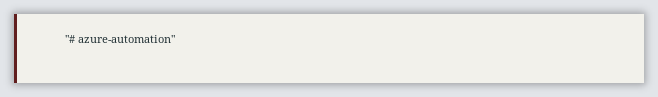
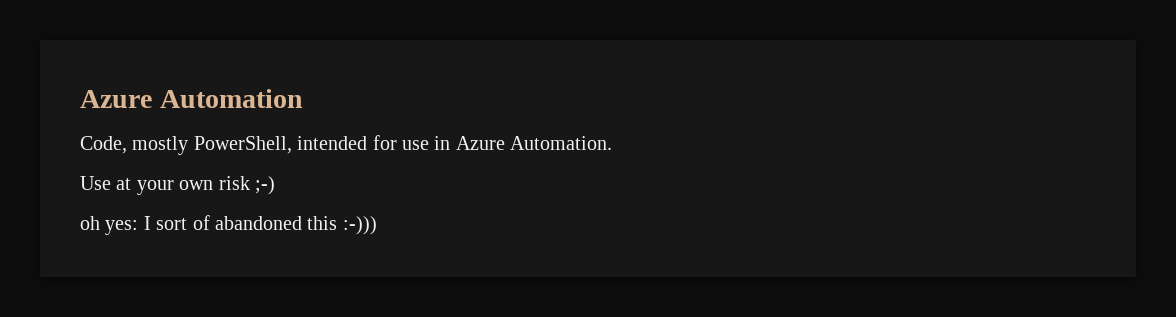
[65,35,175,43] "# azure-automation" -> [80,89,303,108] [80,135,613,155] [80,176,275,195] [80,215,377,235] Azure Automation // Code, mostly PowerShell, intended for use in Azure Automation. // Use at your own risk ;-) // oh yes: I sort of abandoned this :-)))

